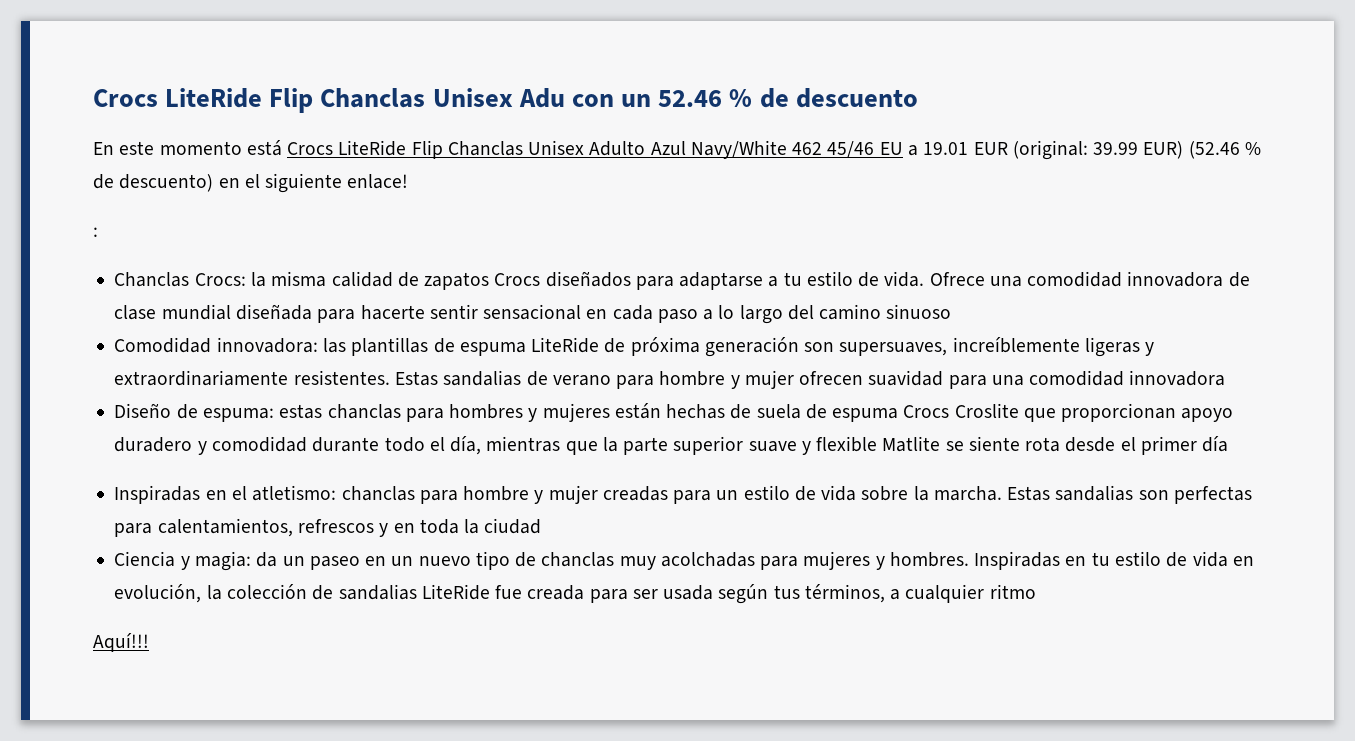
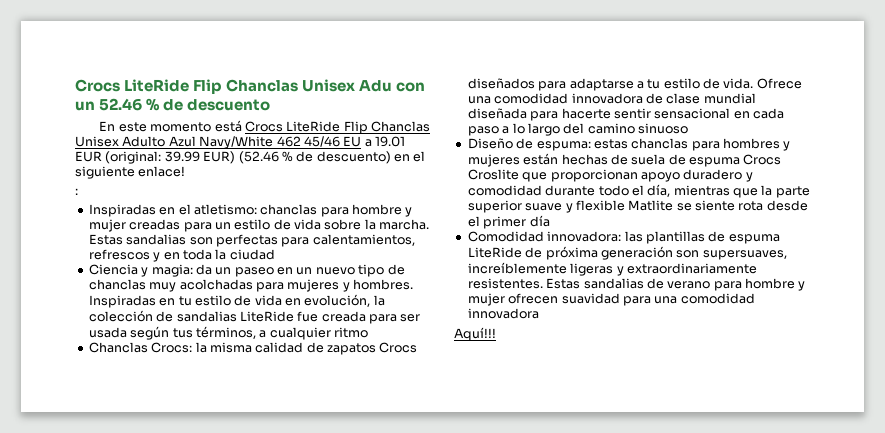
[114,271,1250,290] [114,304,952,324] [114,337,1155,357] [114,370,1226,389] [114,403,1234,422] [114,436,1229,455] // Chanclas Crocs: la misma calidad de zapatos Crocs diseñados para adaptarse a tu estilo de vida. Ofrece una comodidad innovadora de clase mundial diseñada para hacerte sentir sensacional en cada paso a lo largo del camino sinuoso // Comodidad innovadora: las plantillas de espuma LiteRide de próxima generación son supersuaves, increíblemente ligeras y extraordinariamente resistentes. Estas sandalias de verano para hombre y mujer ofrecen suavidad para una comodidad innovadora // Diseño de espuma: estas chanclas para hombres y mujeres están hechas de suela de espuma Crocs Croslite que proporcionan apoyo duradero y comodidad durante todo el día, mientras que la parte superior suave y flexible Matlite se siente rota desde el primer día -> (78, 191) none
(1036, 591) none -> [88,342,418,355] [467,78,802,91] [467,93,756,104] [467,108,784,121] [467,123,688,136] [467,138,791,151] [467,153,782,167] [467,169,753,182] [467,184,810,198] [467,200,808,213] [467,215,550,229] [467,231,780,244] [467,246,787,260] [467,262,757,276] [467,278,806,291] [467,293,755,306] [467,308,539,319] // Chanclas Crocs: la misma calidad de zapatos Crocs diseñados para adaptarse a tu estilo de vida. Ofrece una comodidad innovadora de clase mundial diseñada para hacerte sentir sensacional en cada paso a lo largo del camino sinuoso // Diseño de espuma: estas chanclas para hombres y mujeres están hechas de suela de espuma Crocs Croslite que proporcionan apoyo duradero y comodidad durante todo el día, mientras que la parte superior suave y flexible Matlite se siente rota desde el primer día // Comodidad innovadora: las plantillas de espuma LiteRide de próxima generación son supersuaves, increíblemente ligeras y extraordinariamente resistentes. Estas sandalias de verano para hombre y mujer ofrecen suavidad para una comodidad innovadora

